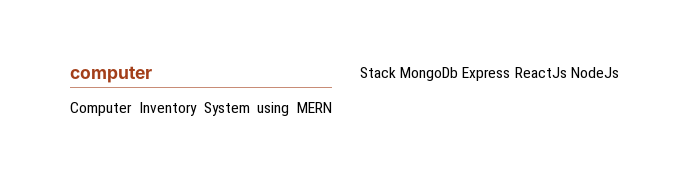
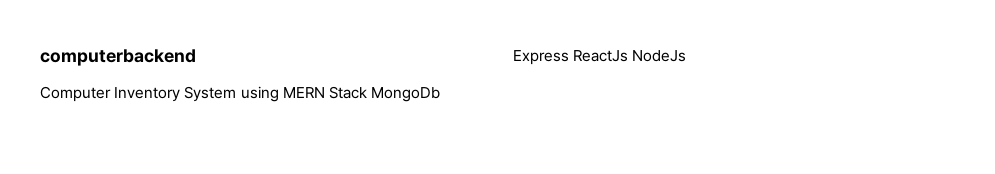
[70,66,152,83] computer -> [40,49,196,66] computerbackend

